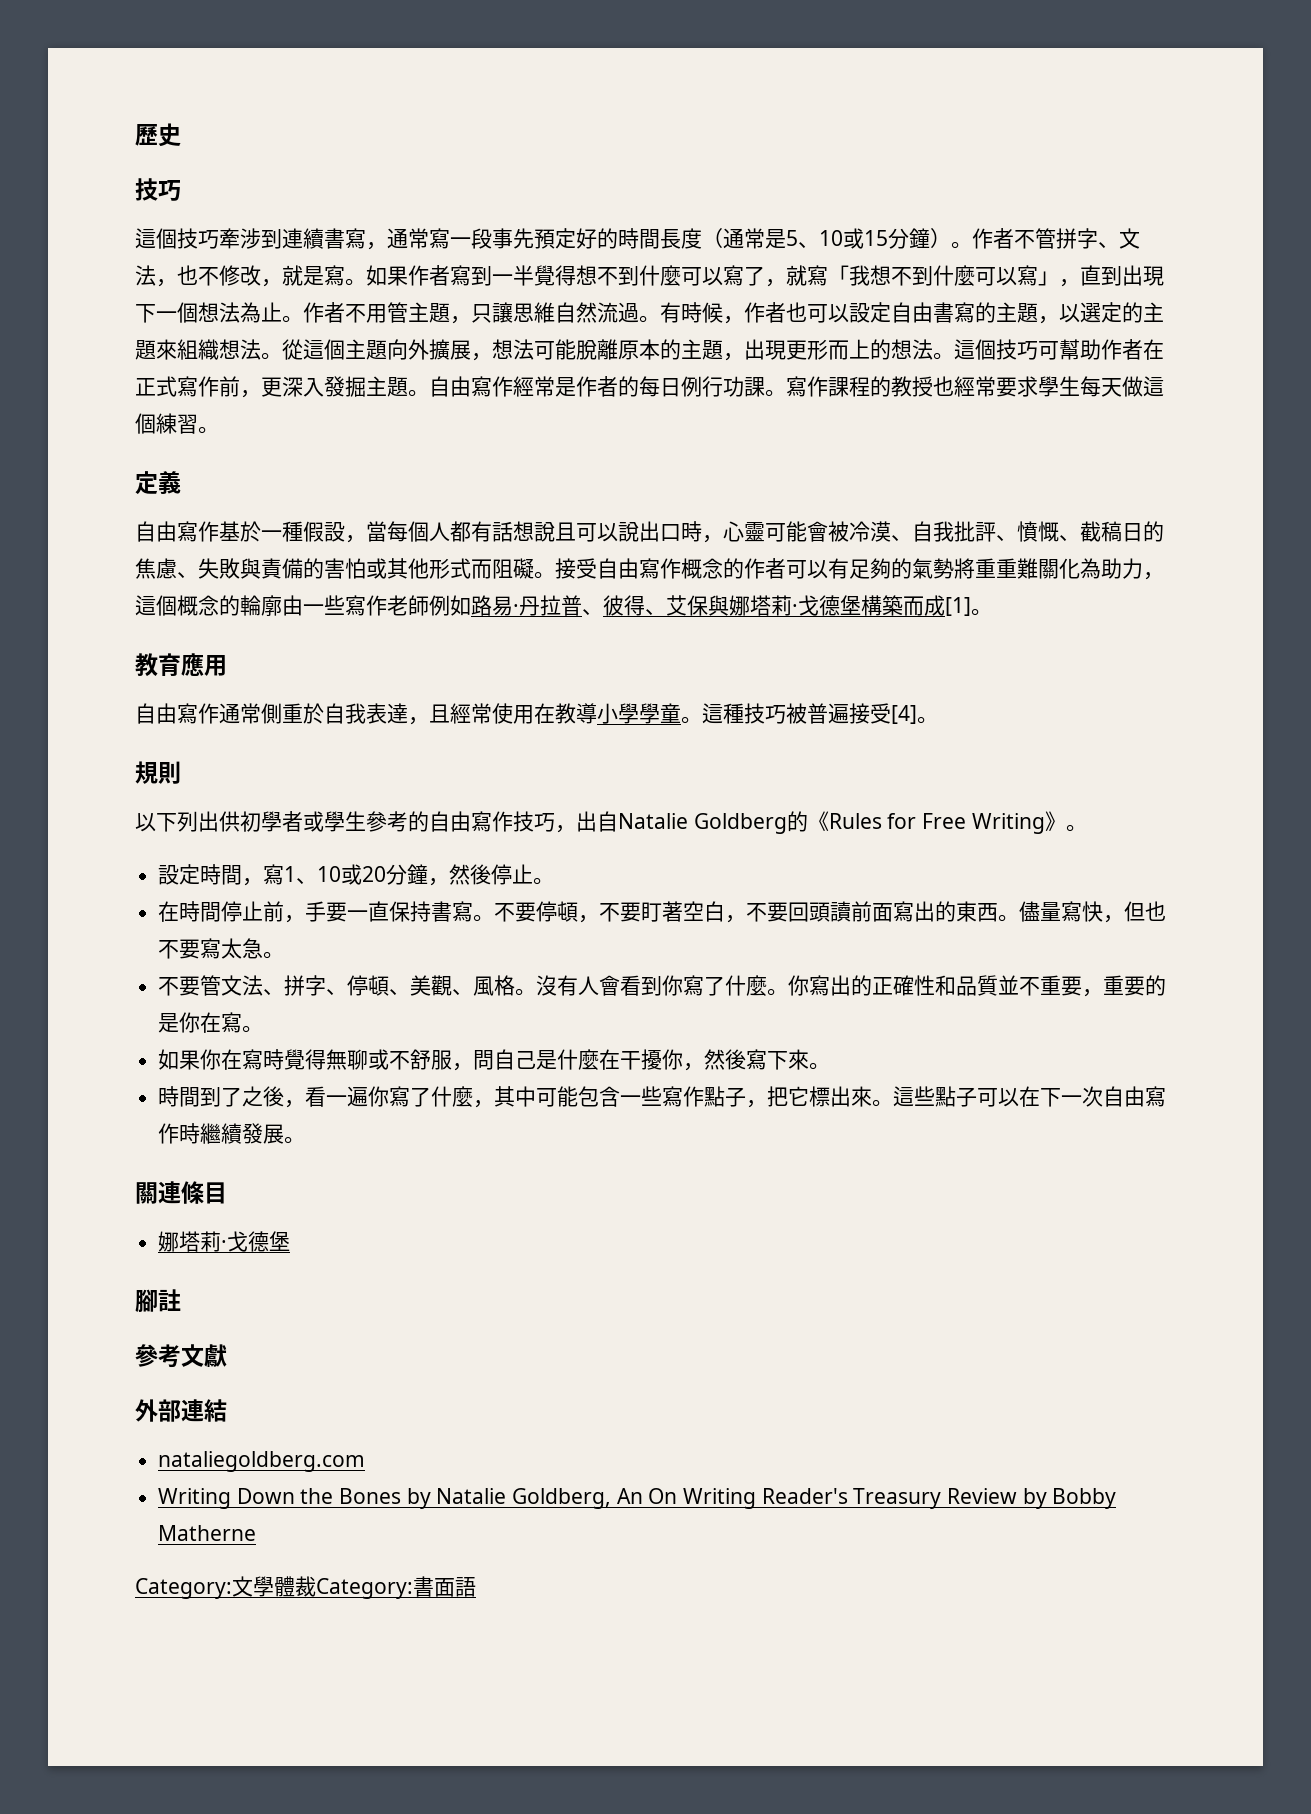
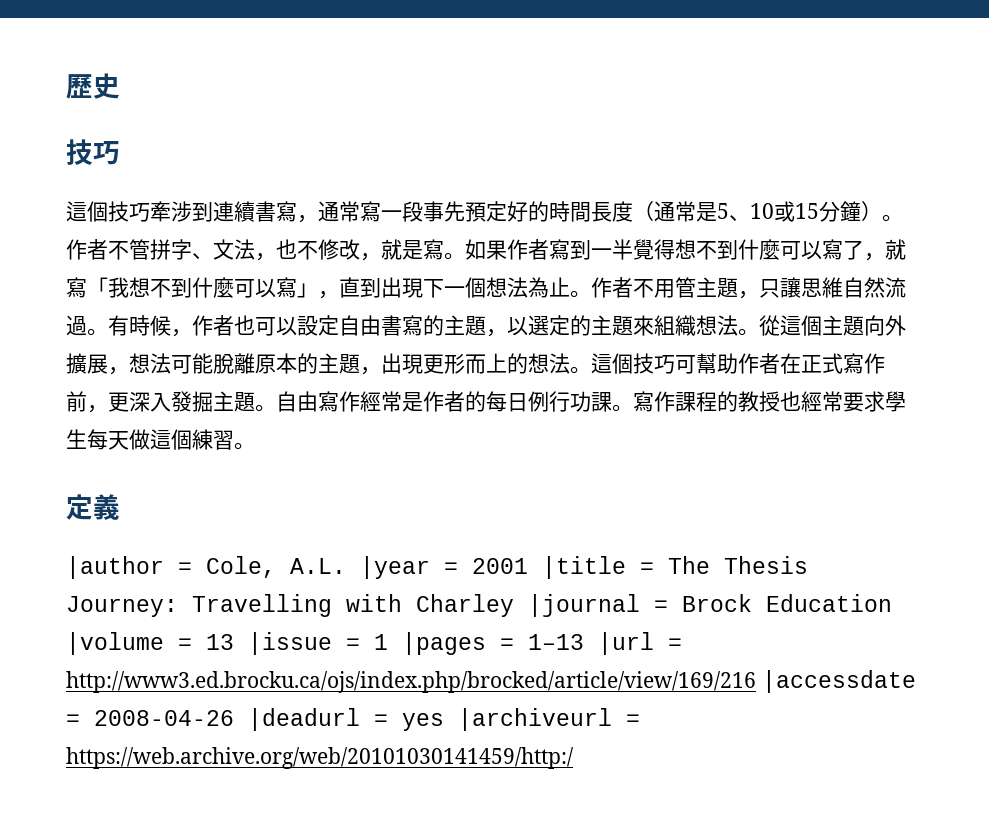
[135,521,1164,543] [135,558,1164,580] [135,595,992,616] [135,653,227,677] [135,703,938,725] [135,761,181,784] [135,811,1087,834] [158,864,555,886] [158,901,1167,923] [158,938,285,959] [158,975,1167,997] [158,1012,264,1033] [158,1049,831,1071] [158,1086,1167,1108] [158,1123,306,1144] [135,1181,227,1204] [158,1231,291,1252] [135,1289,181,1313] [135,1344,227,1368] [135,1399,227,1422] [158,1451,366,1472] [158,1488,1117,1509] [158,1525,257,1541] [135,1576,476,1599] 自由寫作基於一種假設，當每個人都有話想說且可以說出口時，心靈可能會被冷漠、自我批評、憤慨、截稿日的焦慮、失敗與責備的害怕或其他形式而阻礙。接受自由寫作概念的作者可以有足夠的氣勢將重重難關化為助力，這個概念的輪廓由一些寫作老師例如路易·丹拉普、彼得、艾保與娜塔莉·戈德堡構築而成[1]。 // 教育應用 // 自由寫作通常側重於自我表達，且經常使用在教導小學學童。這種技巧被普遍接受[4]。 // 規則 // 以下列出供初學者或學生參考的自由寫作技巧，出自Natalie Goldberg的《Rules for Free Writing》。 // 設定時間，寫1、10或20分鐘，然後停止。 // 在時間停止前，手要一直保持書寫。不要停頓，不要盯著空白，不要回頭讀前面寫出的東西。儘量寫快，但也不要寫太急。 // 不要管文法、拼字、停頓、美觀、風格。沒有人會看到你寫了什麼。你寫出的正確性和品質並不重要，重要的是你在寫。 // 如果你在寫時覺得無聊或不舒服，問自己是什麼在干擾你，然後寫下來。 // 時間到了之後，看一遍你寫了什麼，其中可能包含一些寫作點子，把它標出來。這些點子可以在下一次自由寫作時繼續發展。 // 關連條目 // 娜塔莉·戈德堡 // 腳註 // 參考文獻 // 外部連結 // nataliegoldberg.com // Writing Down the Bones by Natalie Goldberg, An On Writing Reader's Treasury Review by Bobby Matherne // Category:文學體裁Category:書面語 -> [66,556,808,579] [66,594,892,617] [66,632,682,655] [66,670,916,693] [66,708,640,731] [66,747,574,769] |author = Cole, A.L. |year = 2001 |title = The Thesis Journey: Travelling with Charley |journal = Brock Education |volume = 13 |issue = 1 |pages = 1–13 |url = http://www3.ed.brocku.ca/ojs/index.php/brocked/article/view/169/216 |accessdate = 2008-04-26 |deadurl = yes |archiveurl = https://web.archive.org/web/20101030141459/http:/

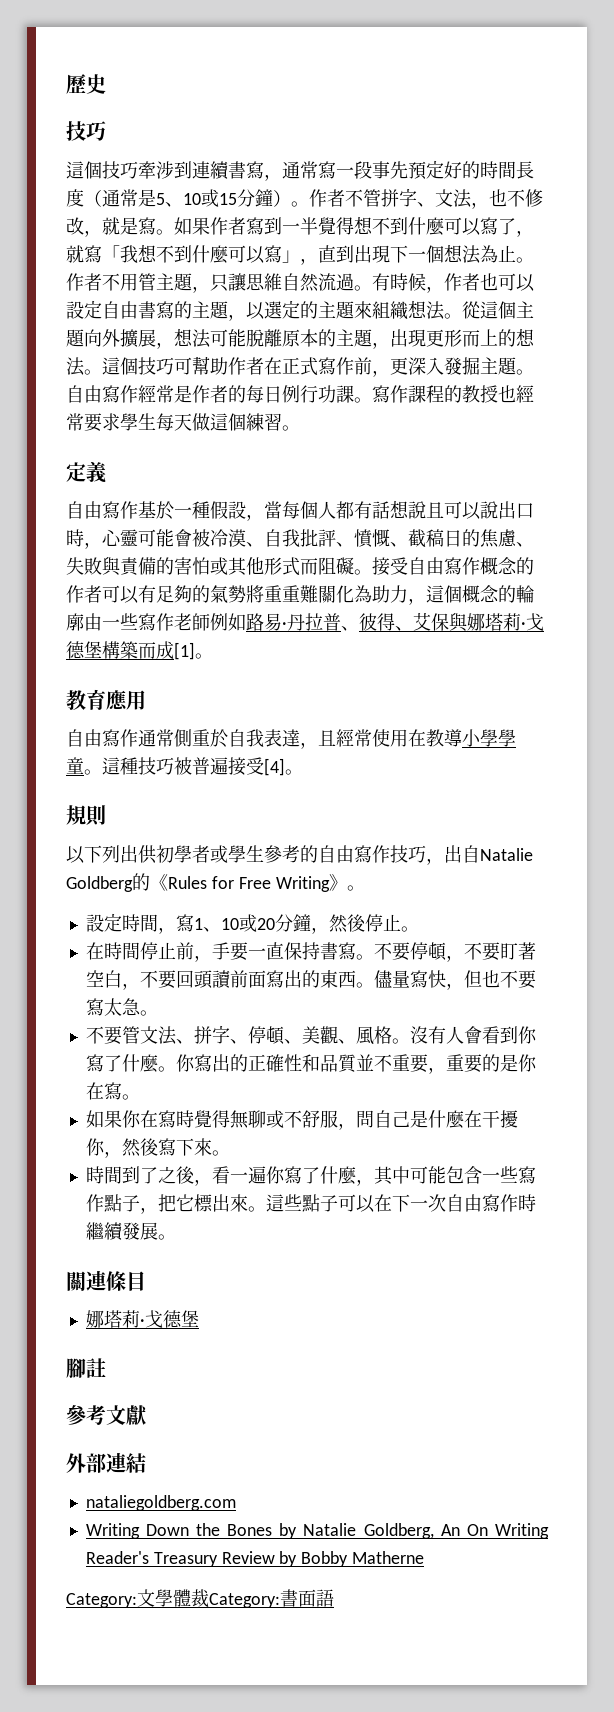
[66,556,808,579] [66,594,892,617] [66,632,682,655] [66,670,916,693] [66,708,640,731] [66,747,574,769] |author = Cole, A.L. |year = 2001 |title = The Thesis Journey: Travelling with Charley |journal = Brock Education |volume = 13 |issue = 1 |pages = 1–13 |url = http://www3.ed.brocku.ca/ojs/index.php/brocked/article/view/169/216 |accessdate = 2008-04-26 |deadurl = yes |archiveurl = https://web.archive.org/web/20101030141459/http:/ -> [66,500,534,521] [66,529,534,549] [66,556,534,576] [66,585,534,605] [66,612,544,632] [66,641,213,660] [66,689,146,710] [66,729,516,749] [66,757,303,776] [66,805,106,826] [66,845,533,865] [66,873,365,892] [85,913,419,934] [85,942,536,962] [85,970,536,990] [85,998,158,1016] [85,1025,537,1045] [85,1054,537,1074] [85,1082,140,1100] [85,1110,518,1130] [85,1138,230,1158] [85,1166,536,1186] [85,1194,536,1214] [85,1222,176,1241] [66,1270,146,1291] [85,1310,199,1328] [66,1358,106,1378] [66,1405,147,1425] [66,1452,146,1473] [85,1495,236,1511] [85,1523,549,1539] [85,1551,425,1567] [66,1589,334,1608] 自由寫作基於一種假設，當每個人都有話想說且可以說出口時，心靈可能會被冷漠、自我批評、憤慨、截稿日的焦慮、失敗與責備的害怕或其他形式而阻礙。接受自由寫作概念的作者可以有足夠的氣勢將重重難關化為助力，這個概念的輪廓由一些寫作老師例如路易·丹拉普、彼得、艾保與娜塔莉·戈德堡構築而成[1]。 // 教育應用 // 自由寫作通常側重於自我表達，且經常使用在教導小學學童。這種技巧被普遍接受[4]。 // 規則 // 以下列出供初學者或學生參考的自由寫作技巧，出自Natalie Goldberg的《Rules for Free Writing》。 // 設定時間，寫1、10或20分鐘，然後停止。 // 在時間停止前，手要一直保持書寫。不要停頓，不要盯著空白，不要回頭讀前面寫出的東西。儘量寫快，但也不要寫太急。 // 不要管文法、拼字、停頓、美觀、風格。沒有人會看到你寫了什麼。你寫出的正確性和品質並不重要，重要的是你在寫。 // 如果你在寫時覺得無聊或不舒服，問自己是什麼在干擾你，然後寫下來。 // 時間到了之後，看一遍你寫了什麼，其中可能包含一些寫作點子，把它標出來。這些點子可以在下一次自由寫作時繼續發展。 // 關連條目 // 娜塔莉·戈德堡 // 腳註 // 參考文獻 // 外部連結 // nataliegoldberg.com // Writing Down the Bones by Natalie Goldberg, An On Writing Reader's Treasury Review by Bobby Matherne // Category:文學體裁Category:書面語

